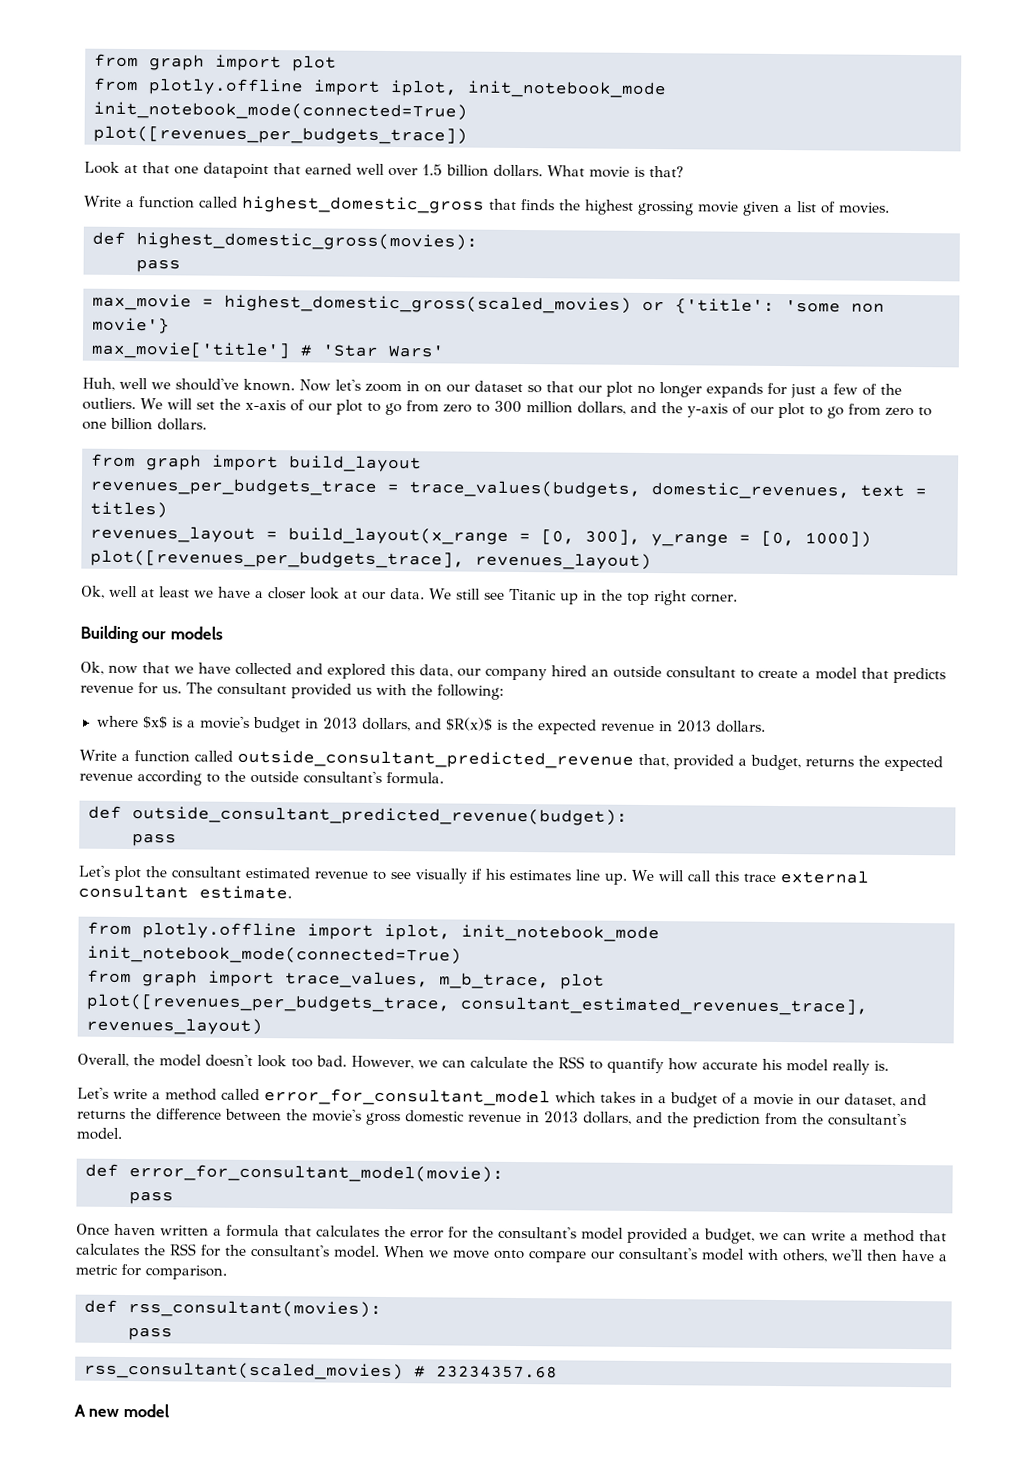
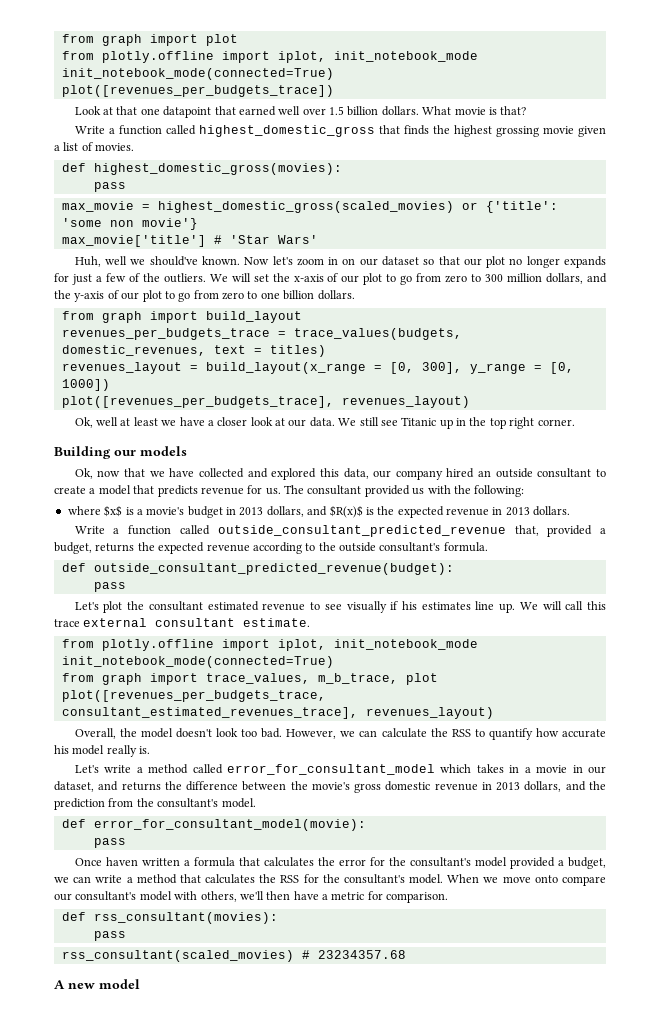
[670,1092,749,1108] budget of a -> (531, 770) none

